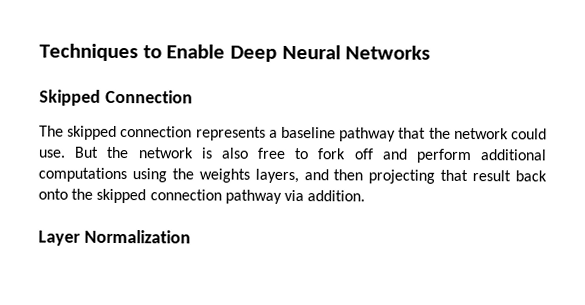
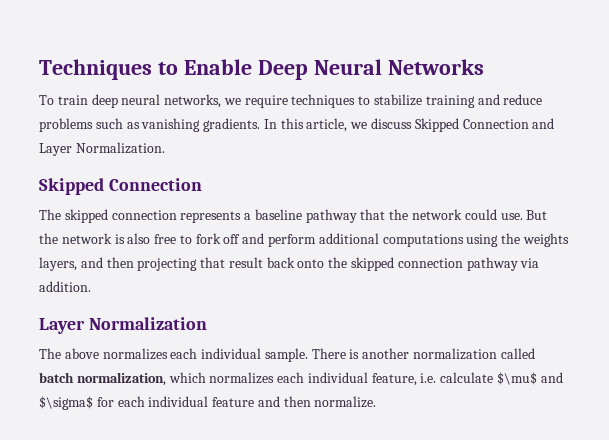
(431, 52) none -> [39,94,543,108] [39,118,555,132] [39,142,165,156] // To train deep neural networks, we require techniques to stabilize training and reduce problems such as vanishing gradients. In this article, we discuss Skipped Connection and Layer Normalization.
(191, 236) none -> [39,348,535,362] [39,372,563,386] [39,396,377,410] // The above normalizes each individual sample. There is another normalization called batch normalization, which normalizes each individual feature, i.e. calculate $\mu$ and $\sigma$ for each individual feature and then normalize.

